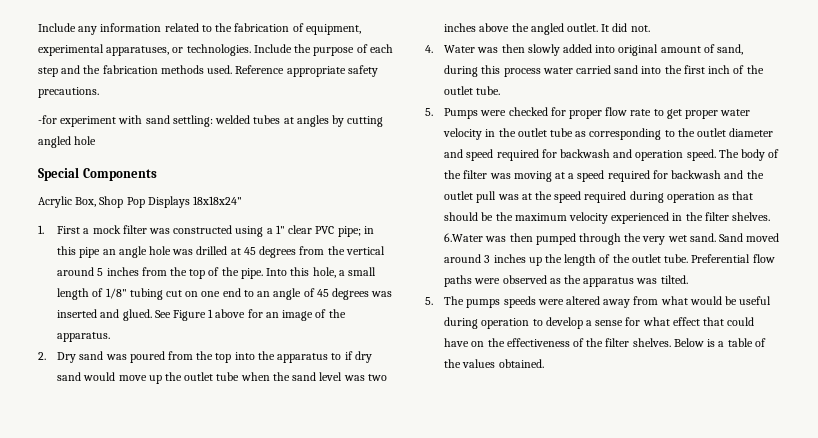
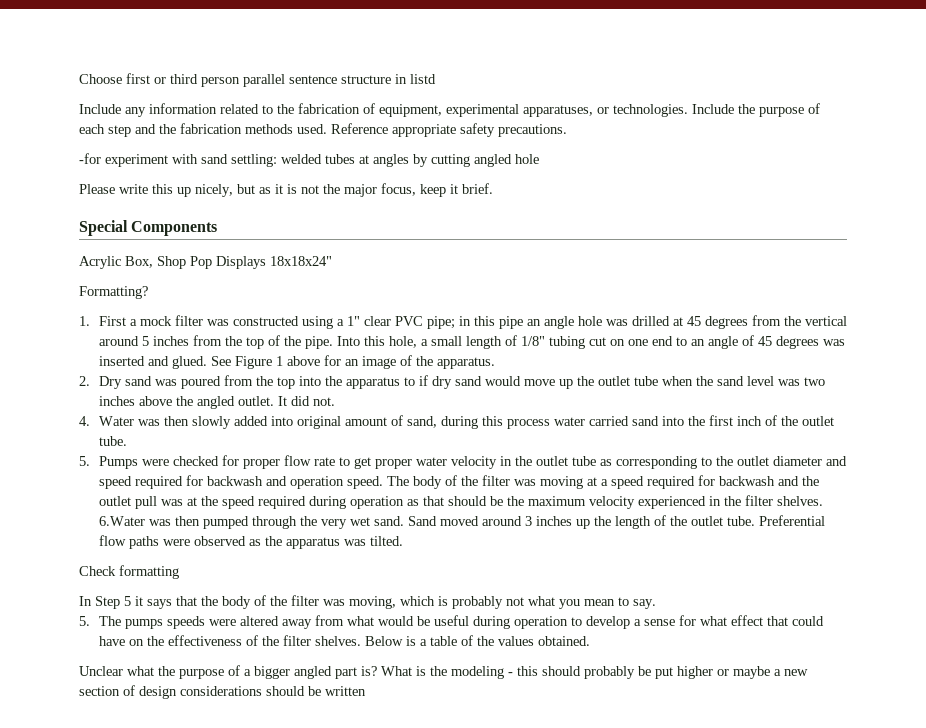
(38, 27) none -> [79,73,436,87] Choose first or third person parallel sentence structure in listd //
(97, 140) none -> [79,183,493,197] // Please write this up nicely, but as it is not the major focus, keep it brief.
(243, 200) none -> [79,286,148,299] // Formatting?
(688, 279) none -> [79,565,179,579] [79,595,656,609] // Check formatting // In Step 5 it says that the body of the filter was moving, which is probably not what you mean to say.
(544, 363) none -> [79,665,808,679] [79,685,366,699] // Unclear what the purpose of a bigger angled part is? What is the modeling - this should probably be put higher or maybe a new section of design considerations should be written

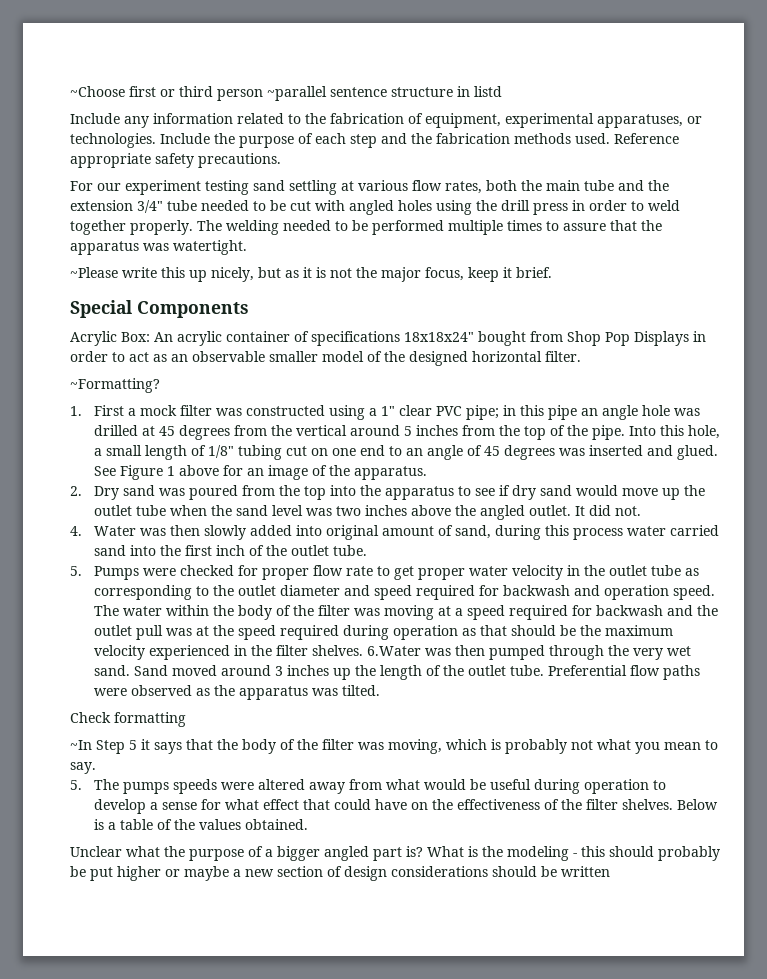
[79,74,122,84] Choose -> [70,86,125,97] ~Choose
[243,74,285,87] parallel -> [267,86,327,101] ~parallel
[79,153,539,167] [79,184,115,194] -for experiment with sand settling: welded tubes at angles by cutting angled hole // Please -> [70,180,669,195] [70,200,680,215] [70,220,662,235] [70,240,247,255] [70,267,118,278] For our experiment testing sand settling at various flow rates, both the main tube and the extension 3/4" tube needed to be cut with angled holes using the drill press in order to weld together properly. The welding needed to be performed multiple times to assure that the apparatus was watertight. // ~Please
[125,256,332,269] [79,286,148,299] Box, Shop Pop Displays 18x18x24" // Formatting? -> [121,331,706,346] [70,351,581,366] [70,378,160,393] Box: An acrylic container of specifications 18x18x24" bought from Shop Pop Displays in order to act as an observable smaller model of the designed horizontal filter. // ~Formatting?
(415, 381) none -> [475,488,496,496] see
(409, 481) none -> [123,605,235,616] water within the
[79,596,92,606] In -> [70,740,92,750] ~In

